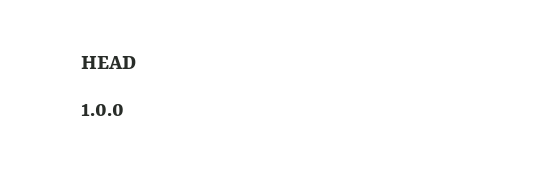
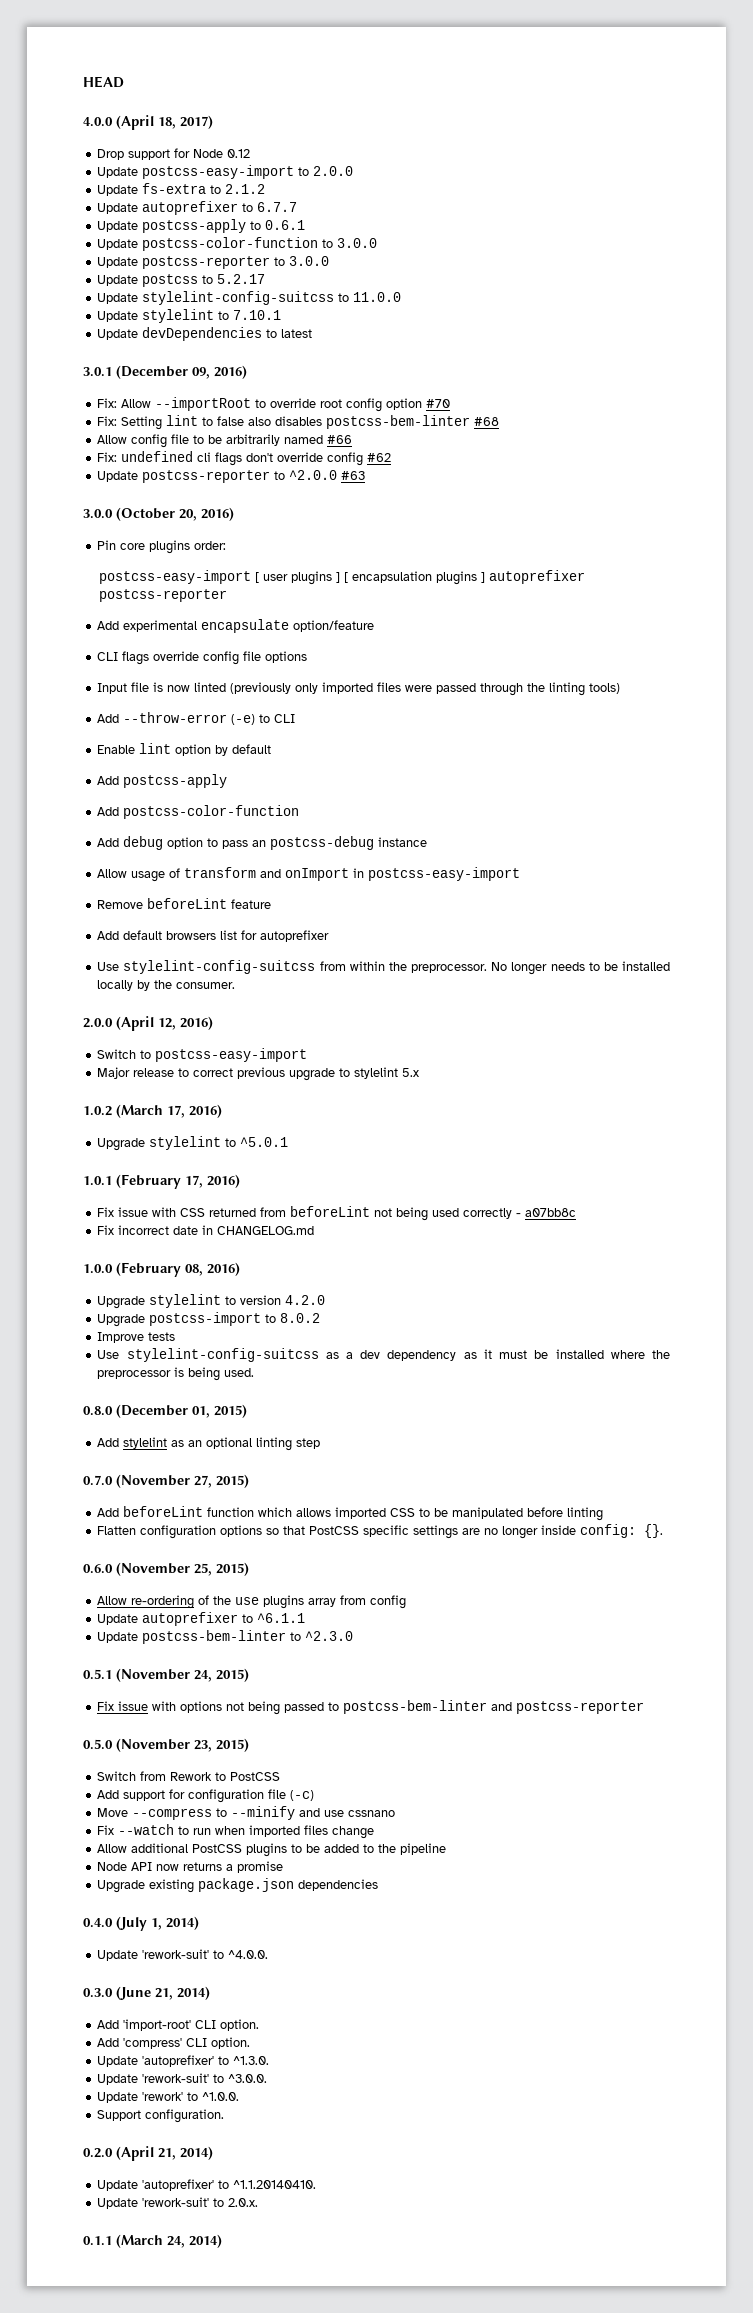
[81,103,124,116] 1.0.0 -> [83,115,213,130] [97,148,251,160] [97,165,354,179] [97,183,266,196] [97,201,298,215] [97,219,306,233] [97,237,378,251] [97,256,330,269] [97,274,266,287] [97,291,402,305] [97,309,282,323] [97,327,313,341] [83,365,247,379] [97,397,451,412] [97,415,500,430] [97,434,353,448] [97,451,392,466] [97,470,366,483] [83,507,234,521] [97,540,227,554] [98,570,585,585] [98,589,227,602] [97,619,375,633] [97,651,308,665] [97,682,621,696] [97,712,296,725] [97,743,272,756] [97,774,228,788] [97,805,300,819] [97,836,428,850] [97,867,521,882] [97,898,272,909] [97,930,330,942] [97,960,671,975] [97,980,236,991] [83,1016,213,1031] [97,1048,308,1062] [97,1067,420,1081] [83,1104,222,1118] [97,1136,289,1151] [83,1174,240,1189] [97,1206,577,1221] [97,1225,315,1235] [83,1262,240,1277] [97,1294,326,1309] [97,1312,321,1327] [97,1332,176,1343] [97,1348,671,1362] [97,1367,255,1381] [83,1404,247,1418] [97,1437,321,1451] [83,1474,249,1488] [97,1506,604,1521] [97,1524,664,1539] [83,1562,249,1576] [97,1595,407,1609] [97,1612,306,1626] [97,1630,354,1644] [83,1668,249,1682] [97,1700,645,1715] [83,1738,249,1752] [97,1771,281,1781] [97,1789,315,1803] [97,1806,396,1820] [97,1824,375,1839] [97,1843,447,1857] [97,1861,284,1873] [97,1878,379,1893] [83,1916,199,1931] [97,1949,269,1961] [83,1986,210,2000] [97,2019,260,2031] [97,2037,251,2049] [97,2055,270,2067] [97,2073,268,2085] [97,2092,240,2103] [97,2109,225,2123] [83,2146,213,2161] [97,2179,317,2191] [97,2197,259,2209] [83,2234,222,2248] 4.0.0 (April 18, 2017) // Drop support for Node 0.12 // Update postcss-easy-import to 2.0.0 // Update fs-extra to 2.1.2 // Update autoprefixer to 6.7.7 // Update postcss-apply to 0.6.1 // Update postcss-color-function to 3.0.0 // Update postcss-reporter to 3.0.0 // Update postcss to 5.2.17 // Update stylelint-config-suitcss to 11.0.0 // Update stylelint to 7.10.1 // Update devDependencies to latest // 3.0.1 (December 09, 2016) // Fix: Allow --importRoot to override root config option #70 // Fix: Setting lint to false also disables postcss-bem-linter #68 // Allow config file to be arbitrarily named #66 // Fix: undefined cli flags don't override config #62 // Update postcss-reporter to ^2.0.0 #63 // 3.0.0 (October 20, 2016) // Pin core plugins order: // postcss-easy-import [ user plugins ] [ encapsulation plugins ] autoprefixer postcss-reporter // Add experimental encapsulate option/feature // CLI flags override config file options // Input file is now linted (previously only imported files were passed through the linting tools) // Add --throw-error (-e) to CLI // Enable lint option by default // Add postcss-apply // Add postcss-color-function // Add debug option to pass an postcss-debug instance // Allow usage of transform and onImport in postcss-easy-import // Remove beforeLint feature // Add default browsers list for autoprefixer // Use stylelint-config-suitcss from within the preprocessor. No longer needs to be installed locally by the consumer. // 2.0.0 (April 12, 2016) // Switch to postcss-easy-import // Major release to correct previous upgrade to stylelint 5.x // 1.0.2 (March 17, 2016) // Upgrade stylelint to ^5.0.1 // 1.0.1 (February 17, 2016) // Fix issue with CSS returned from beforeLint not being used correctly - a07bb8c // Fix incorrect date in CHANGELOG.md // 1.0.0 (February 08, 2016) // Upgrade stylelint to version 4.2.0 // Upgrade postcss-import to 8.0.2 // Improve tests // Use stylelint-config-suitcss as a dev dependency as it must be installed where the preprocessor is being used. // 0.8.0 (December 01, 2015) // Add stylelint as an optional linting step // 0.7.0 (November 27, 2015) // Add beforeLint function which allows imported CSS to be manipulated before linting // Flatten configuration options so that PostCSS specific settings are no longer inside config: {}. // 0.6.0 (November 25, 2015) // Allow re-ordering of the use plugins array from config // Update autoprefixer to ^6.1.1 // Update postcss-bem-linter to ^2.3.0 // 0.5.1 (November 24, 2015) // Fix issue with options not being passed to postcss-bem-linter and postcss-reporter // 0.5.0 (November 23, 2015) // Switch from Rework to PostCSS // Add support for configuration file (-c) // Move --compress to --minify and use cssnano // Fix --watch to run when imported files change // Allow additional PostCSS plugins to be added to the pipeline // Node API now returns a promise // Upgrade existing package.json dependencies // 0.4.0 (July 1, 2014) // Update 'rework-suit' to ^4.0.0. // 0.3.0 (June 21, 2014) // Add 'import-root' CLI option. // Add 'compress' CLI option. // Update 'autoprefixer' to ^1.3.0. // Update 'rework-suit' to ^3.0.0. // Update 'rework' to ^1.0.0. // Support configuration. // 0.2.0 (April 21, 2014) // Update 'autoprefixer' to ^1.1.20140410. // Update 'rework-suit' to 2.0.x. // 0.1.1 (March 24, 2014)

